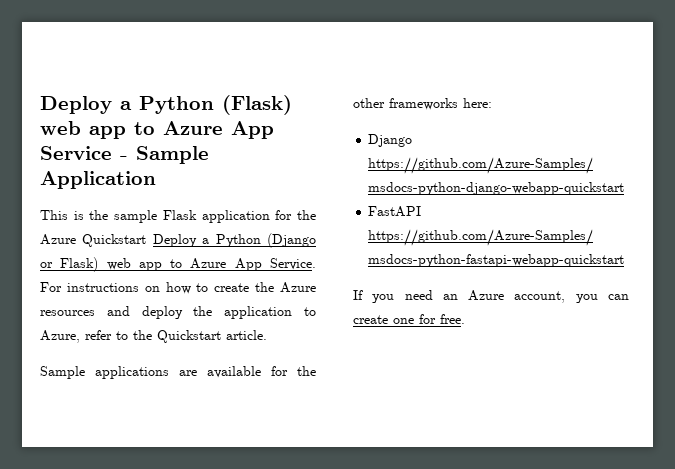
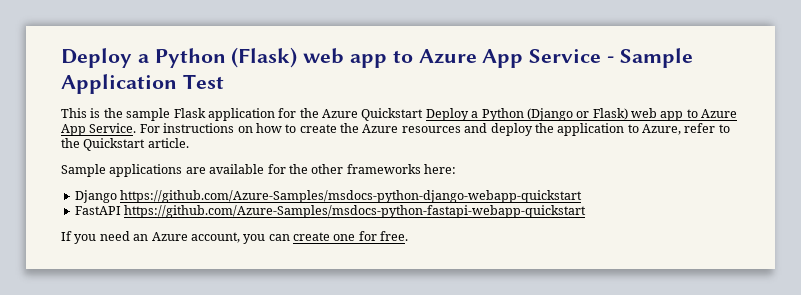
(156, 180) none -> [182,74,224,89] Test

